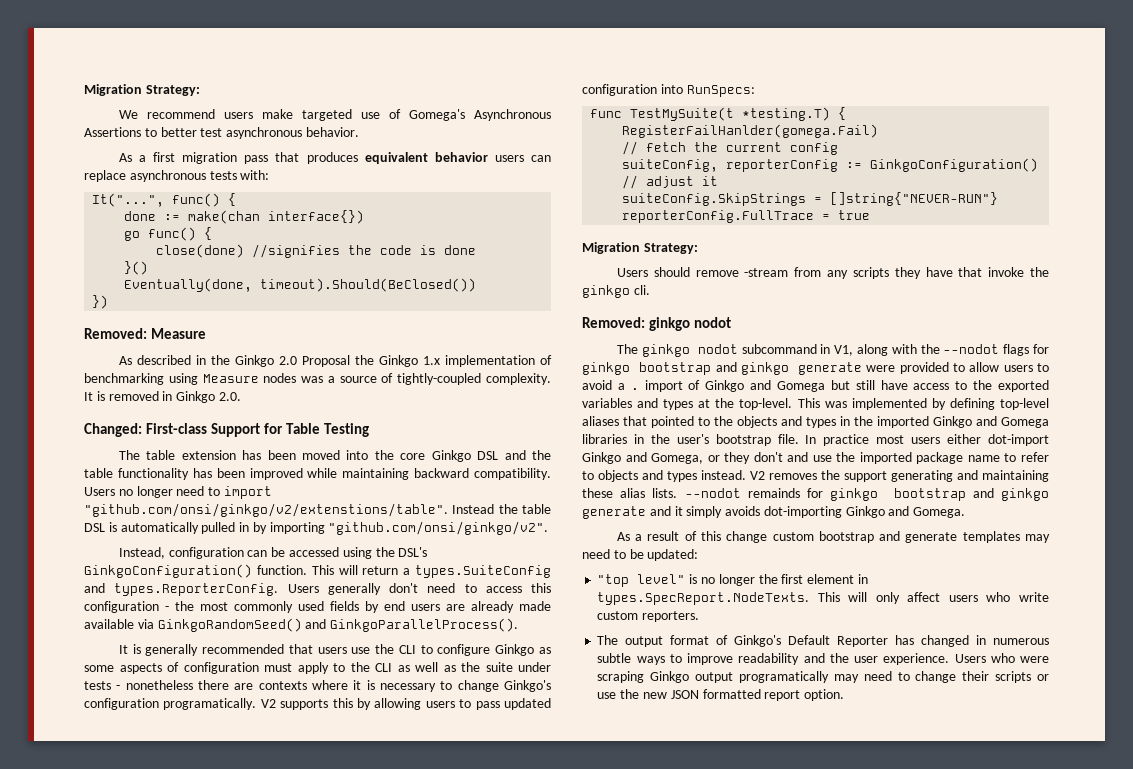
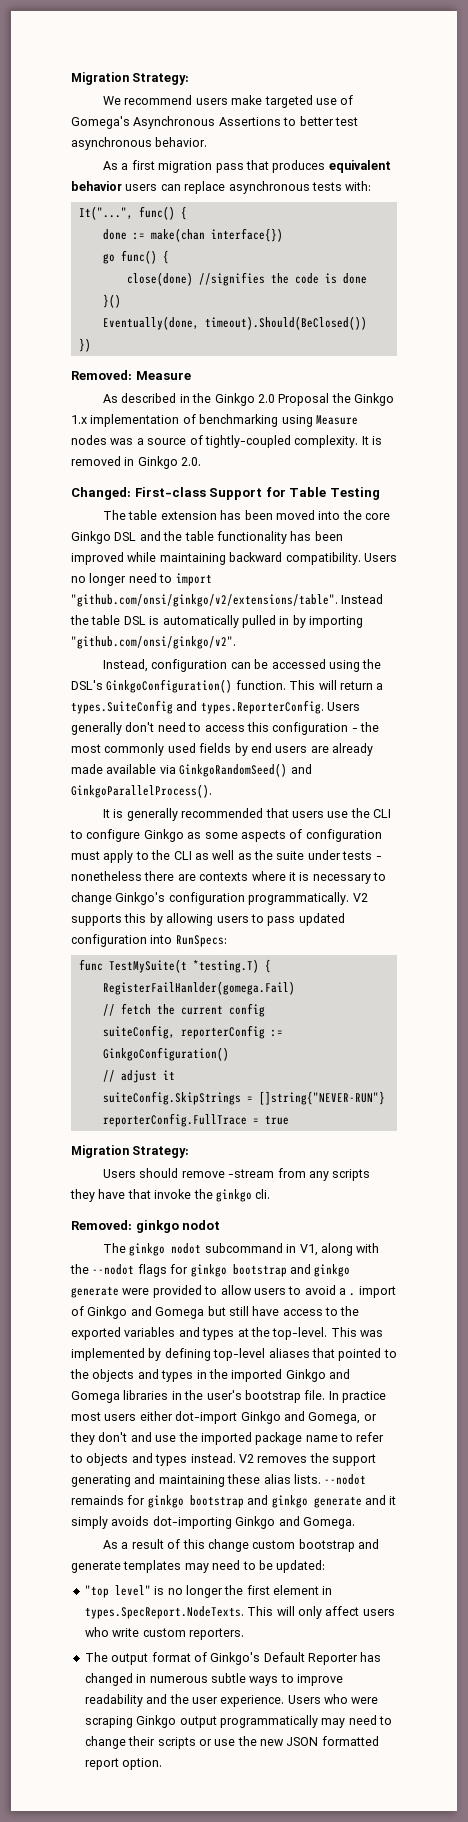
[84,503,448,517] "github.com/onsi/ginkgo/v2/extenstions/table". -> [71,594,338,607] "github.com/onsi/ginkgo/v2/extensions/table".
[163,698,257,710] programatically. -> [248,892,350,905] programmatically.
[738,671,829,683] programatically -> [219,1715,318,1728] programmatically

